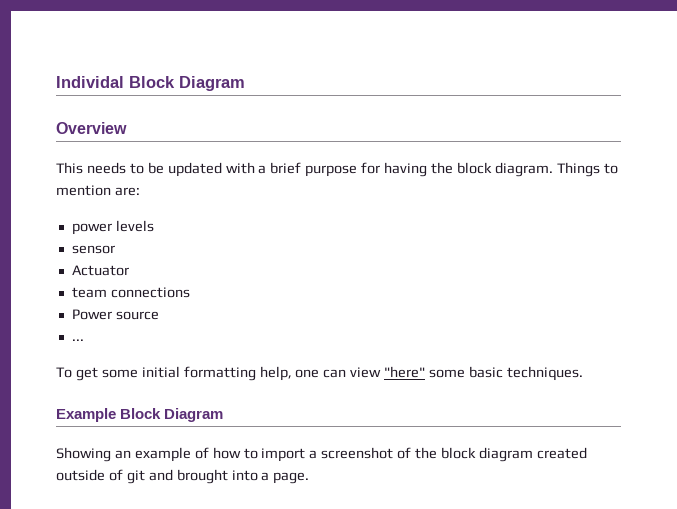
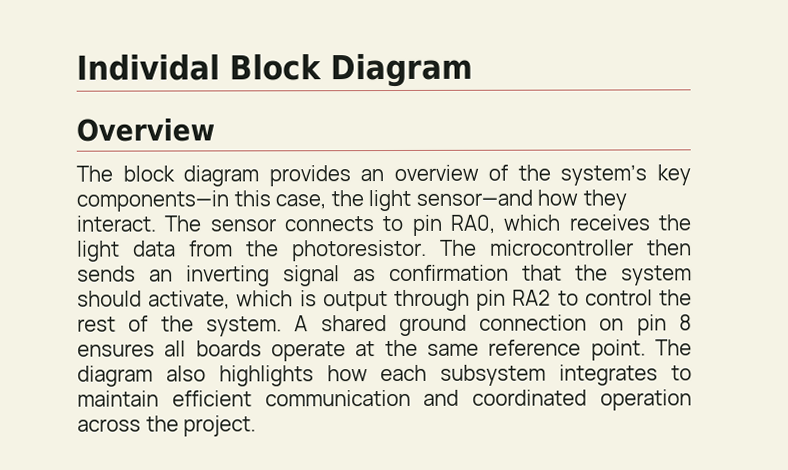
[56,162,618,177] [56,185,140,196] [71,220,154,235] [71,245,115,254] [71,265,129,276] [71,287,190,298] [71,309,159,320] [71,339,84,341] [56,366,583,381] [56,408,224,422] [56,447,587,462] [56,469,310,484] This needs to be updated with a brief purpose for having the block diagram. Things to mention are: // power levels // sensor // Actuator // team connections // Power source // ... // To get some initial formatting help, one can view "here" some basic techniques. // Example Block Diagram // Showing an example of how to import a screenshot of the block diagram created outside of git and brought into a page. -> [76,164,691,187] [76,189,627,212] [76,214,691,236] [77,239,692,262] [77,264,692,287] [77,289,692,312] [77,314,692,337] [77,339,692,362] [77,364,692,387] [77,389,692,411] [77,415,257,437] The block diagram provides an overview of the system’s key components—in this case, the light sensor—and how they interact. The sensor connects to pin RA0, which receives the light data from the photoresistor. The microcontroller then sends an inverting signal as confirmation that the system should activate, which is output through pin RA2 to control the rest of the system. A shared ground connection on pin 8 ensures all boards operate at the same reference point. The diagram also highlights how each subsystem integrates to maintain efficient communication and coordinated operation across the project.

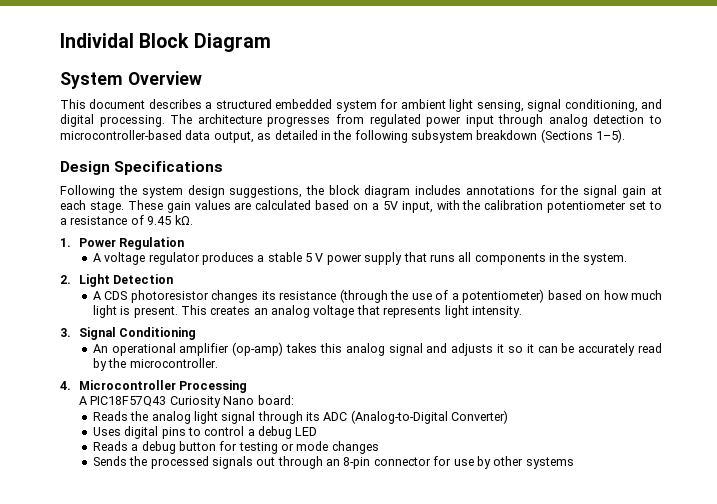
(473, 70) none -> [60,72,123,89] System
[76,164,691,187] [76,189,627,212] [76,214,691,236] [77,239,692,262] [77,264,692,287] [77,289,692,312] [77,314,692,337] [77,339,692,362] [77,364,692,387] [77,389,692,411] [77,415,257,437] The block diagram provides an overview of the system’s key components—in this case, the light sensor—and how they interact. The sensor connects to pin RA0, which receives the light data from the photoresistor. The microcontroller then sends an inverting signal as confirmation that the system should activate, which is output through pin RA2 to control the rest of the system. A shared ground connection on pin 8 ensures all boards operate at the same reference point. The diagram also highlights how each subsystem integrates to maintain efficient communication and coordinated operation across the project. -> [60,99,662,112] [60,114,662,127] [60,129,626,143] [60,161,224,175] [60,185,662,198] [60,200,662,213] [60,215,193,225] [60,237,185,250] [92,252,627,265] [60,274,174,287] [92,289,662,303] [92,305,522,318] [60,327,197,340] [92,342,662,356] [92,358,218,371] [60,380,248,393] [79,395,294,408] [92,410,509,424] [92,426,318,439] [92,441,379,454] [92,456,574,469] This document describes a structured embedded system for ambient light sensing, signal conditioning, and digital processing. The architecture progresses from regulated power input through analog detection to microcontroller-based data output, as detailed in the following subsystem breakdown (Sections 1–5). // Design Specifications // Following the system design suggestions, the block diagram includes annotations for the signal gain at each stage. These gain values are calculated based on a 5V input, with the calibration potentiometer set to a resistance of 9.45 kΩ. // 1. Power Regulation // A voltage regulator produces a stable 5 V power supply that runs all components in the system. // 2. Light Detection // A CDS photoresistor changes its resistance (through the use of a potentiometer) based on how much light is present. This creates an analog voltage that represents light intensity. // 3. Signal Conditioning // An operational amplifier (op-amp) takes this analog signal and adjusts it so it can be accurately read by the microcontroller. // 4. Microcontroller Processing // A PIC18F57Q43 Curiosity Nano board: // Reads the analog light signal through its ADC (Analog-to-Digital Converter) // Uses digital pins to control a debug LED // Reads a debug button for testing or mode changes // Sends the processed signals out through an 8-pin connector for use by other systems

